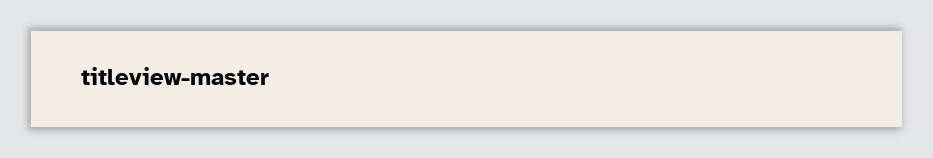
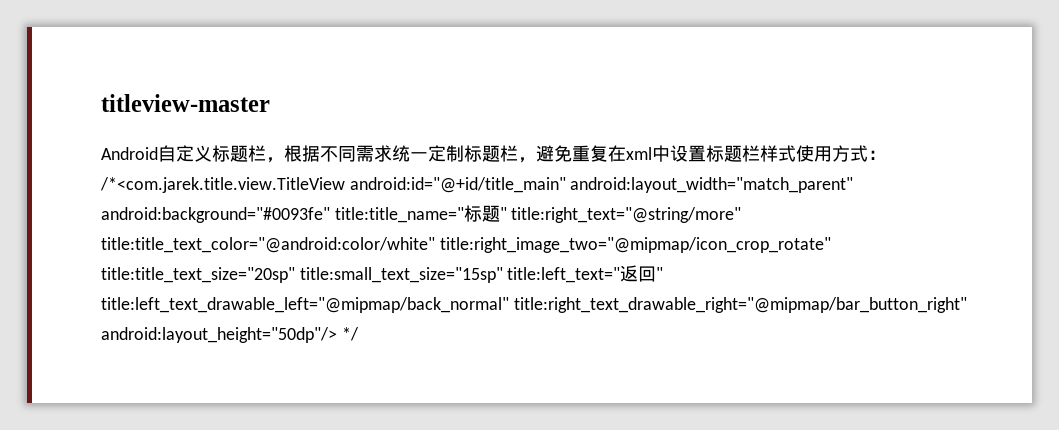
(269, 76) none -> [101,145,886,163] [100,177,854,193] [101,205,742,223] [101,237,831,253] [101,265,664,283] [101,297,967,313] [101,327,359,343] // Android自定义标题栏，根据不同需求统一定制标题栏，避免重复在xml中设置标题栏样式使用方式：/*<com.jarek.title.view.TitleView android:id="@+id/title_main" android:layout_width="match_parent" android:background="#0093fe" title:title_name="标题" title:right_text="@string/more" title:title_text_color="@android:color/white" title:right_image_two="@mipmap/icon_crop_rotate" title:title_text_size="20sp" title:small_text_size="15sp" title:left_text="返回" title:left_text_drawable_left="@mipmap/back_normal" title:right_text_drawable_right="@mipmap/bar_button_right" android:layout_height="50dp"/> */

